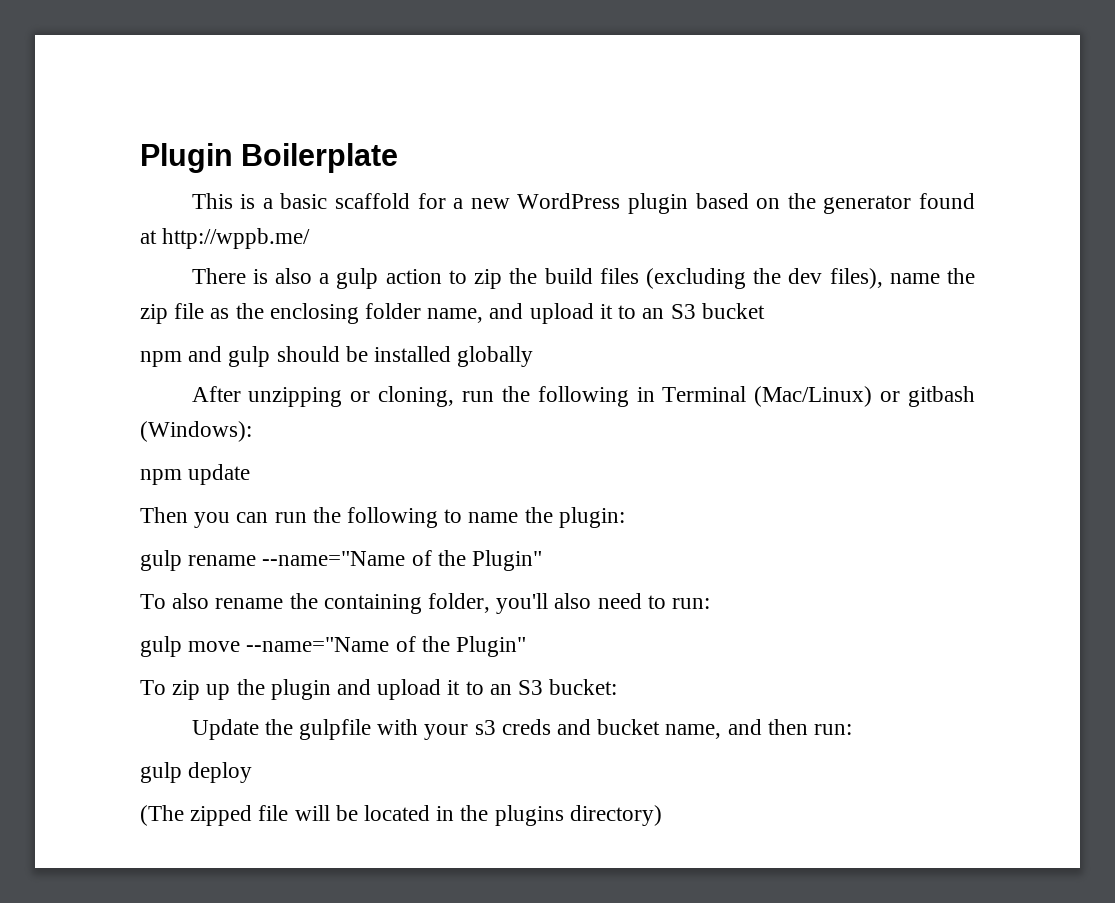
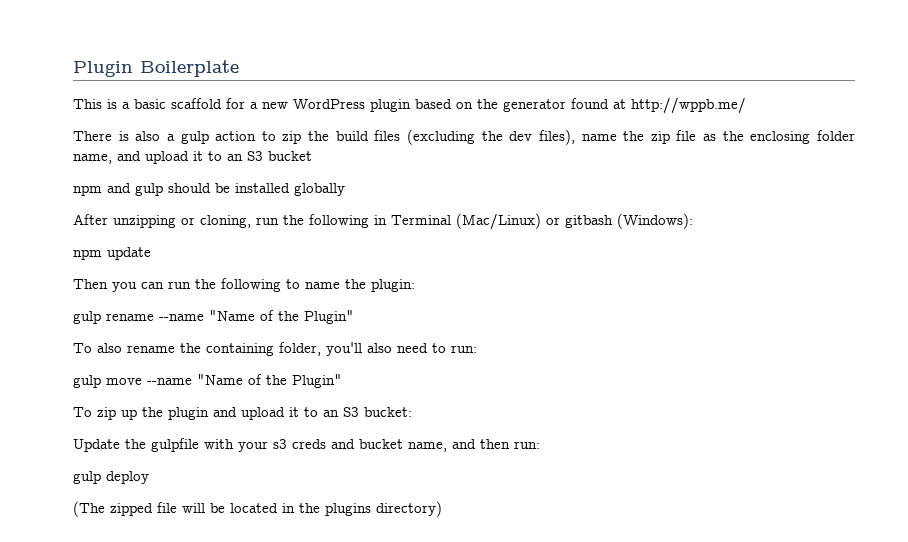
[262,551,406,566] --name="Name -> [159,310,255,321] --name "Name
[246,637,390,652] --name="Name -> [147,374,243,385] --name "Name

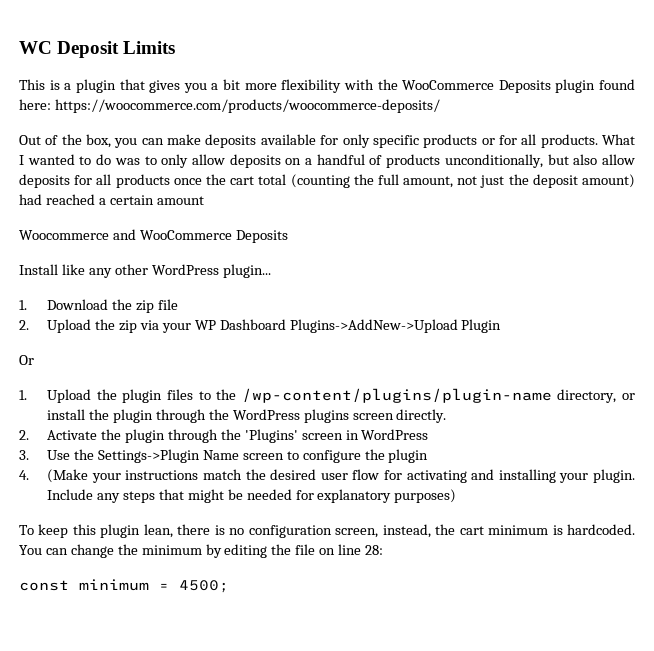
[73,60,239,77] Plugin Boilerplate -> [19,41,176,58] WC Deposit Limits
[134,97,746,114] [73,129,855,145] [73,151,312,164] [73,183,345,196] [73,213,693,230] [73,247,151,260] [73,278,415,292] [73,310,354,324] [73,342,477,356] [73,374,342,388] [73,407,412,420] [73,438,540,452] [73,471,149,484] [73,501,442,517] basic scaffold for a new WordPress plugin based on the generator found at http://wppb.me/ // There is also a gulp action to zip the build files (excluding the dev files), name the zip file as the enclosing folder name, and upload it to an S3 bucket // npm and gulp should be installed globally // After unzipping or cloning, run the following in Terminal (Mac/Linux) or gitbash (Windows): // npm update // Then you can run the following to name the plugin: // gulp rename --name "Name of the Plugin" // To also rename the containing folder, you'll also need to run: // gulp move --name "Name of the Plugin" // To zip up the plugin and upload it to an S3 bucket: // Update the gulpfile with your s3 creds and bucket name, and then run: // gulp deploy // (The zipped file will be located in the plugins directory) -> [75,79,635,93] [19,99,440,113] [19,134,636,148] [19,154,635,168] [19,174,635,188] [19,194,204,205] [19,229,288,243] [19,264,271,278] [19,299,178,313] [19,319,502,333] [19,355,34,365] [19,388,635,403] [47,409,447,423] [19,429,429,443] [19,449,429,463] [19,469,635,483] [47,489,457,503] [19,524,635,538] [19,544,384,558] [19,579,229,593] plugin that gives you a bit more flexibility with the WooCommerce Deposits plugin found here: https://woocommerce.com/products/woocommerce-deposits/ // Out of the box, you can make deposits available for only specific products or for all products. What I wanted to do was to only allow deposits on a handful of products unconditionally, but also allow deposits for all products once the cart total (counting the full amount, not just the deposit amount) had reached a certain amount // Woocommerce and WooCommerce Deposits // Install like any other WordPress plugin... // 1. Download the zip file // 2. Upload the zip via your WP Dashboard Plugins->AddNew->Upload Plugin // Or // 1. Upload the plugin files to the /wp-content/plugins/plugin-name directory, or install the plugin through the WordPress plugins screen directly. // 2. Activate the plugin through the 'Plugins' screen in WordPress // 3. Use the Settings->Plugin Name screen to configure the plugin // 4. (Make your instructions match the desired user flow for activating and installing your plugin. Include any steps that might be needed for explanatory purposes) // To keep this plugin lean, there is no configuration screen, instead, the cart minimum is hardcoded. You can change the minimum by editing the file on line 28: // const minimum = 4500;

